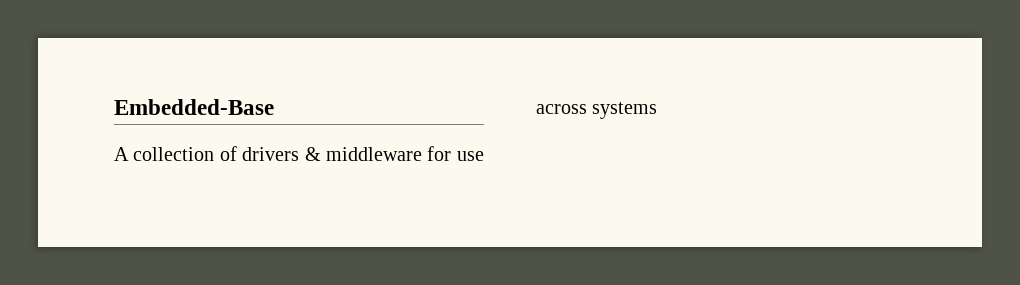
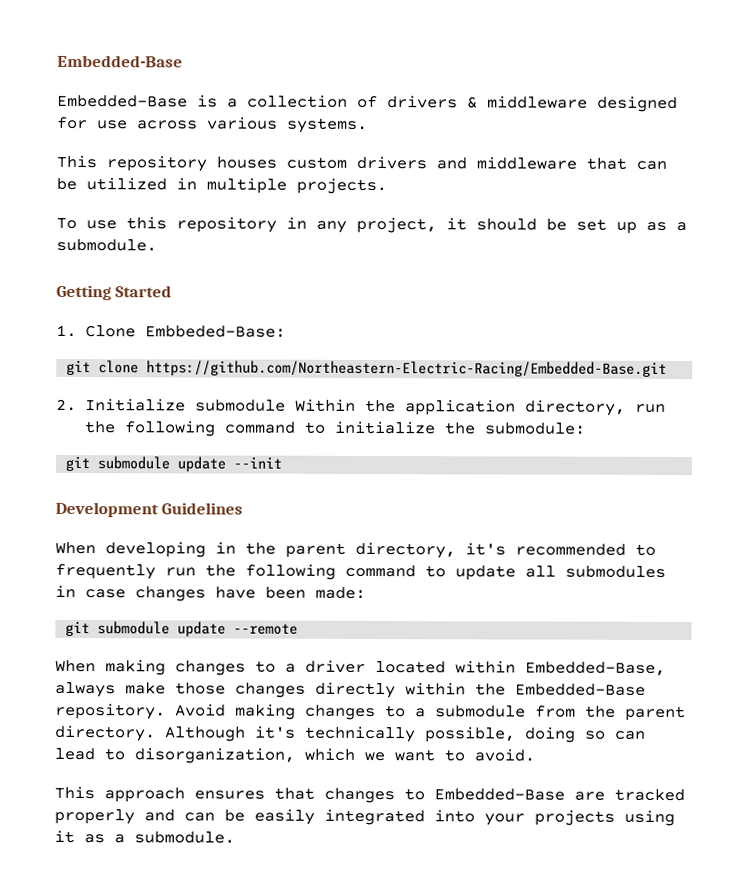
[114,147,129,161] A -> [57,94,238,108] Embedded-Base is a
(422, 154) none -> [597,95,678,113] designed
[592,102,658,119] systems -> [207,116,368,133] [56,154,667,172] [56,177,387,195] [56,216,687,234] [56,238,157,252] [56,284,173,301] [56,324,286,338] [66,359,668,377] [56,398,666,416] [84,420,586,437] [65,455,283,472] [55,501,244,518] [55,541,656,559] [55,563,666,581] [55,584,366,602] [65,620,299,637] [55,659,666,676] [55,681,646,699] [55,702,686,722] [54,724,646,743] [54,747,535,764] [54,785,685,804] [54,808,675,826] [54,829,235,844] various systems. // This repository houses custom drivers and middleware that can be utilized in multiple projects. // To use this repository in any project, it should be set up as a submodule. // Getting Started // 1. Clone Embbeded-Base: // git clone https://github.com/Northeastern-Electric-Racing/Embedded-Base.git // 2. Initialize submodule Within the application directory, run the following command to initialize the submodule: // git submodule update --init // Development Guidelines // When developing in the parent directory, it's recommended to frequently run the following command to update all submodules in case changes have been made: // git submodule update --remote // When making changes to a driver located within Embedded-Base, always make those changes directly within the Embedded-Base repository. Avoid making changes to a submodule from the parent directory. Although it's technically possible, doing so can lead to disorganization, which we want to avoid. // This approach ensures that changes to Embedded-Base are tracked properly and can be easily integrated into your projects using it as a submodule.

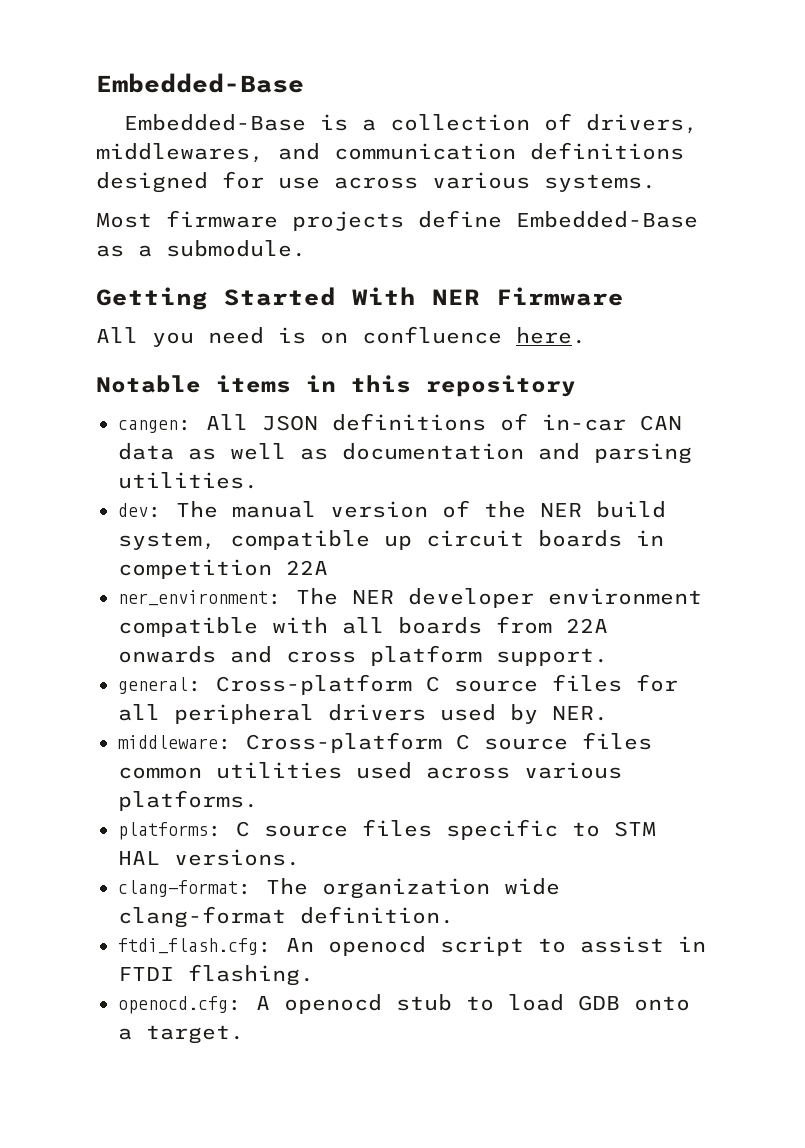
[387,95,588,109] drivers & middleware -> [586,114,699,134] [96,142,684,163] drivers, middlewares, and communication definitions
[56,154,667,172] [56,177,387,195] [56,216,637,234] This repository houses custom drivers and middleware that can be utilized in multiple projects. // To use this repository in any project, it should be set up -> [96,210,698,231] Most firmware projects define Embedded-Base
[56,324,286,338] [66,359,668,377] [56,398,666,416] [84,420,586,437] [65,455,283,472] [55,501,244,518] [55,541,656,559] [55,563,666,581] [55,584,366,602] [65,620,299,637] [55,659,666,676] [55,681,646,699] [55,702,686,722] [54,724,646,743] [54,747,535,764] [54,785,685,804] [54,808,675,826] [54,829,235,844] // 1. Clone Embbeded-Base: // git clone https://github.com/Northeastern-Electric-Racing/Embedded-Base.git // 2. Initialize submodule Within the application directory, run the following command to initialize the submodule: // git submodule update --init // Development Guidelines // When developing in the parent directory, it's recommended to frequently run the following command to update all submodules in case changes have been made: // git submodule update --remote // When making changes to a driver located within Embedded-Base, always make those changes directly within the Embedded-Base repository. Avoid making changes to a submodule from the parent directory. Although it's technically possible, doing so can lead to disorganization, which we want to avoid. // This approach ensures that changes to Embedded-Base are tracked properly and can be easily integrated into your projects using it as a submodule. -> [352,287,624,306] [96,326,586,347] [96,375,576,397] [118,413,682,433] [118,443,692,464] [118,472,258,489] [118,500,666,518] [118,530,664,550] [118,559,328,579] [118,588,702,608] [118,616,608,637] [118,645,608,666] [118,674,678,695] [118,704,608,724] [118,732,652,753] [118,762,622,779] [118,790,258,811] [118,819,656,840] [118,849,300,866] [118,878,560,899] [118,906,454,928] [118,936,706,956] [118,964,314,986] [118,994,690,1014] [118,1025,244,1044] With NER Firmware // All you need is on confluence here. // Notable items in this repository // cangen: All JSON definitions of in-car CAN data as well as documentation and parsing utilities. // dev: The manual version of the NER build system, compatible up circuit boards in competition 22A // ner_environment: The NER developer environment compatible with all boards from 22A onwards and cross platform support. // general: Cross-platform C source files for all peripheral drivers used by NER. // middleware: Cross-platform C source files common utilities used across various platforms. // platforms: C source files specific to STM HAL versions. // clang-format: The organization wide clang-format definition. // ftdi_flash.cfg: An openocd script to assist in FTDI flashing. // openocd.cfg: A openocd stub to load GDB onto a target.

